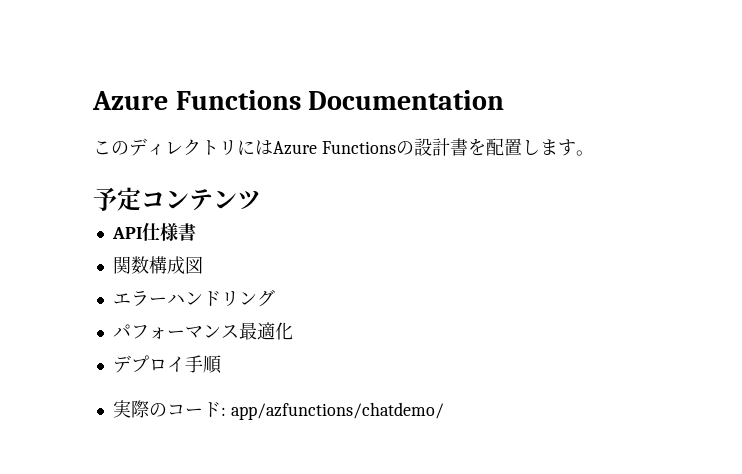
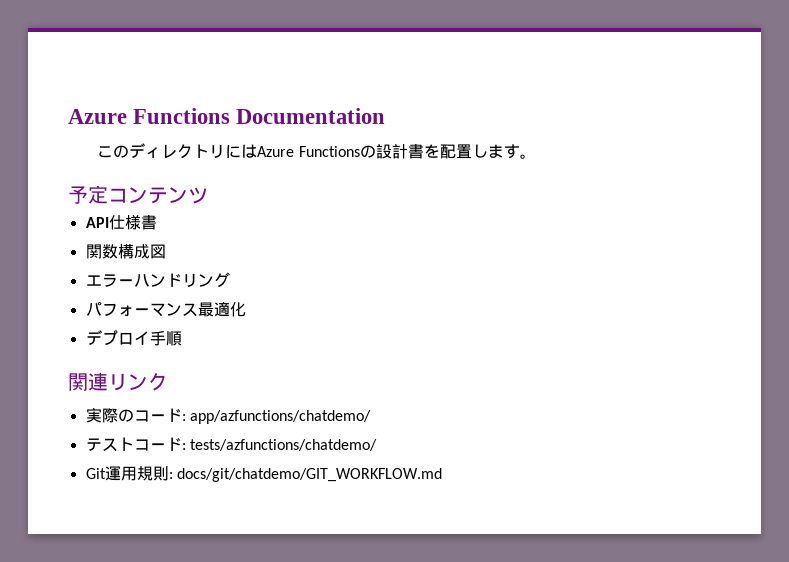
(222, 364) none -> [68,372,168,391] // 関連リンク
(444, 411) none -> [85,437,377,452] [85,466,442,482] // テストコード: tests/azfunctions/chatdemo/ // Git運用規則: docs/git/chatdemo/GIT_WORKFLOW.md

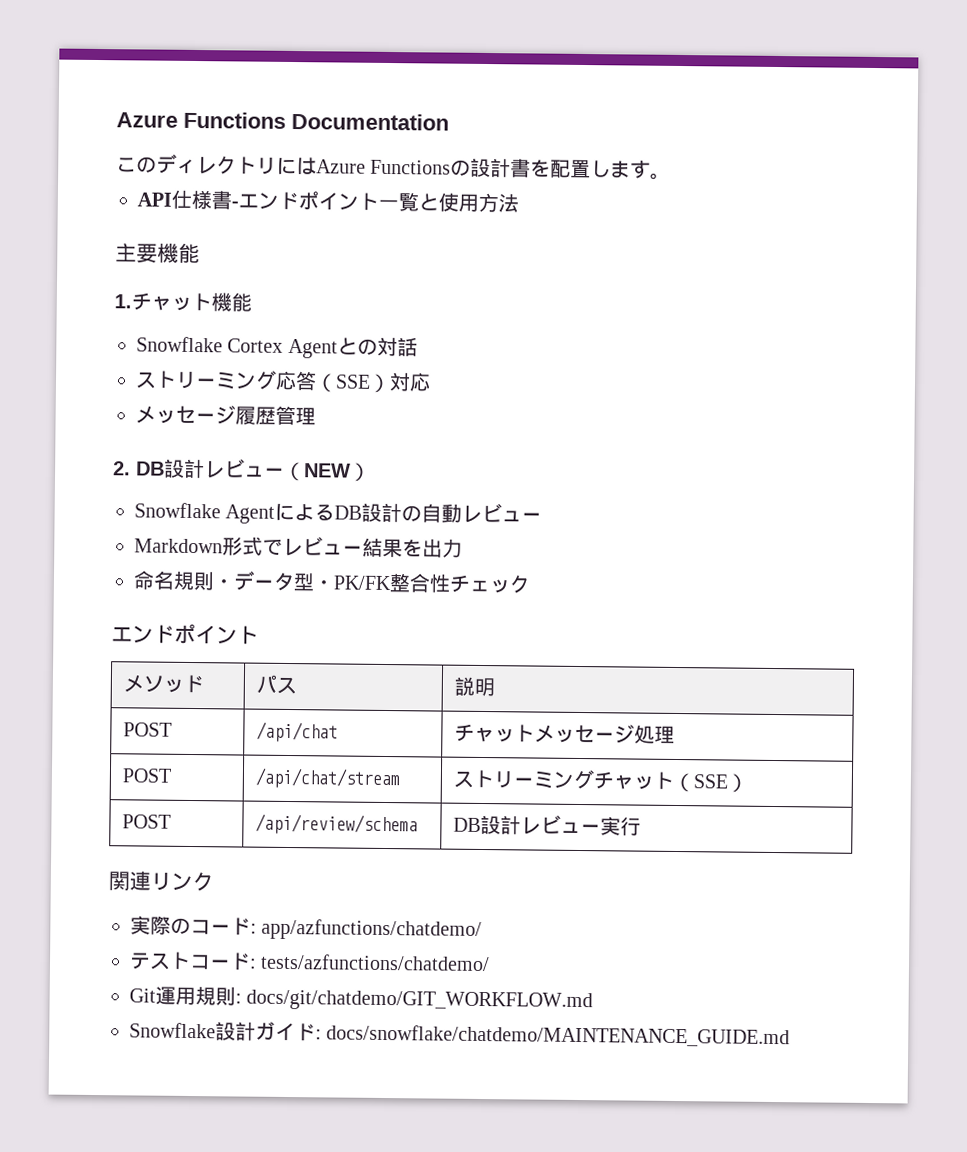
[68,185,208,204] // 予定コンテンツ -> (672, 176) none
[85,244,166,259] [85,272,230,288] [85,301,246,317] [85,330,182,346] // 関数構成図 // エラーハンドリング // パフォーマンス最適化 // デプロイ手順 -> [231,191,519,213] [115,242,200,264] [114,292,252,312] [136,336,418,359] [135,370,431,394] [135,405,316,426] [113,458,371,482] [134,502,543,524] [134,536,463,558] [133,570,531,594] [111,623,259,645] [122,674,204,694] [255,674,297,695] [453,676,495,697] [122,722,172,737] [255,721,338,743] [453,723,675,744] [121,768,171,783] [254,767,401,790] [452,769,748,793] [121,814,171,829] [254,813,418,836] [452,814,641,836] -エンドポイント一覧と使用方法 // 主要機能 // 1.チャット機能 // Snowflake Cortex Agentとの対話 // ストリーミング応答（SSE）対応 // メッセージ履歴管理 // 2. DB設計レビュー（NEW） // Snowflake AgentによるDB設計の自動レビュー // Markdown形式でレビュー結果を出力 // 命名規則・データ型・PK/FK整合性チェック // エンドポイント // メソッド | パス | 説明 // POST | /api/chat | チャットメッセージ処理 // POST | /api/chat/stream | ストリーミングチャット（SSE） // POST | /api/review/schema | DB設計レビュー実行
(442, 475) none -> [129,1021,791,1048] // Snowflake設計ガイド: docs/snowflake/chatdemo/MAINTENANCE_GUIDE.md

